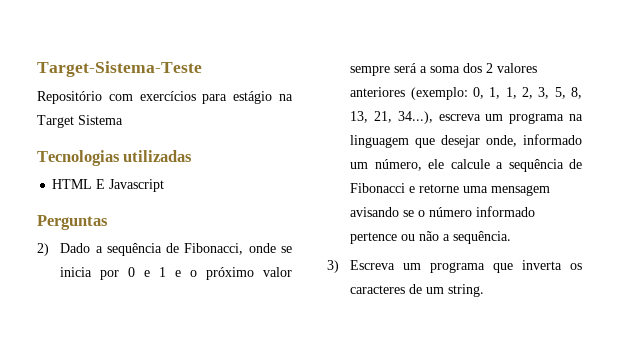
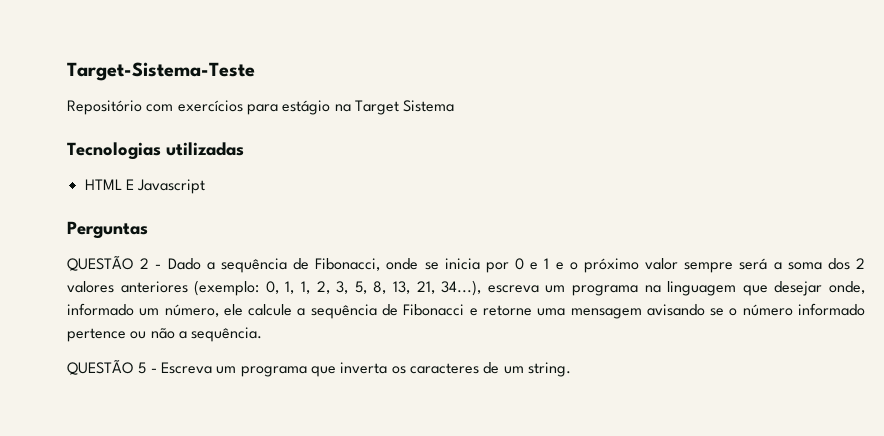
[37,243,49,256] 2) -> [67,256,162,271] QUESTÃO 2 -
[327,260,339,273] 3) -> [67,360,157,375] QUESTÃO 5 -

